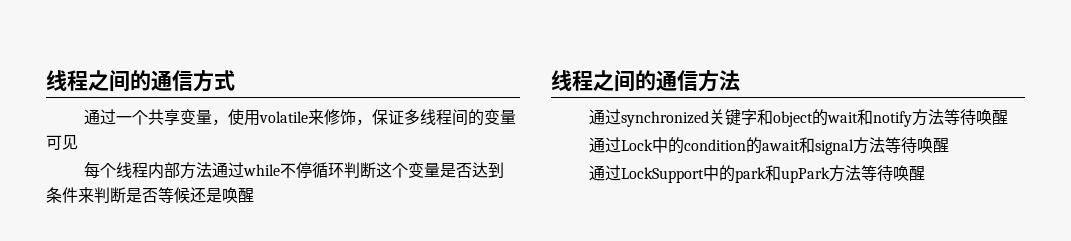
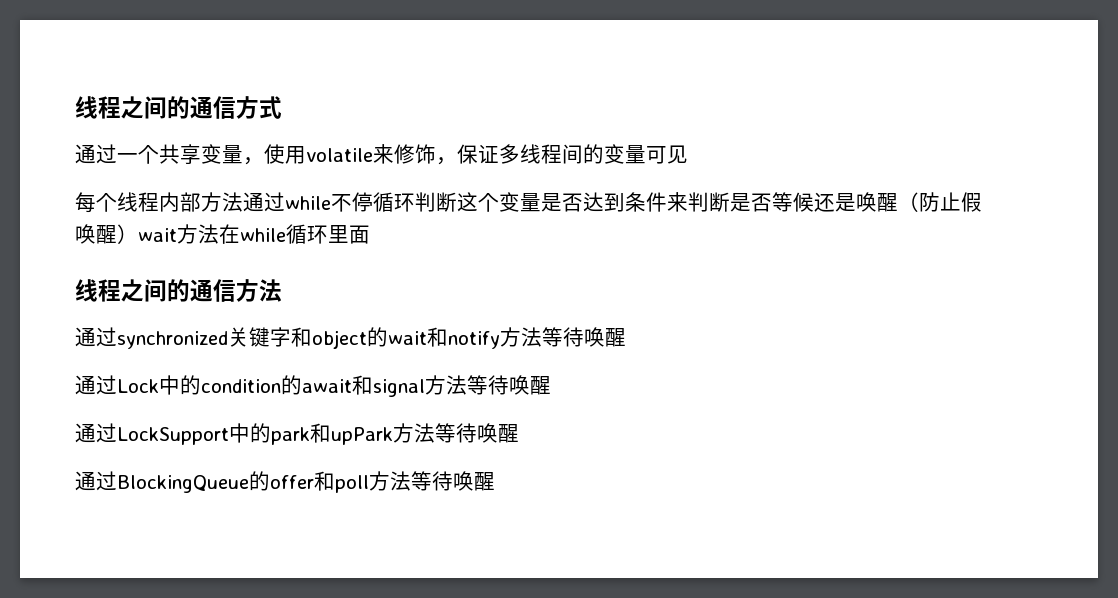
(254, 195) none -> [898,192,982,212] [75,224,370,244] （防止假唤醒）wait方法在while循环里面
(926, 173) none -> [75,471,495,493] // 通过BlockingQueue的offer和poll方法等待唤醒

